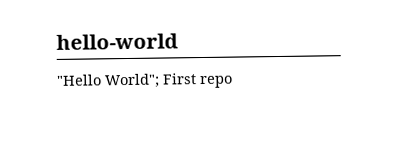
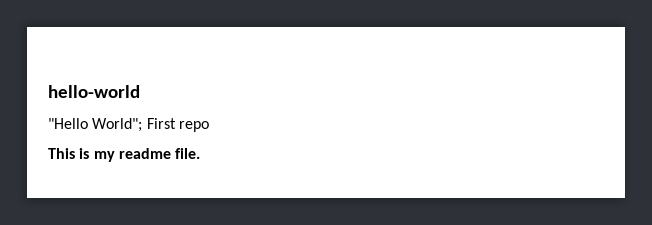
(233, 82) none -> [48,148,201,162] // This is my readme file.

